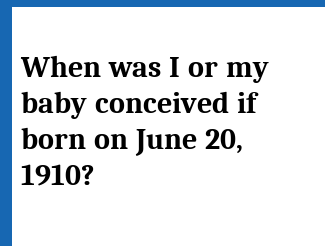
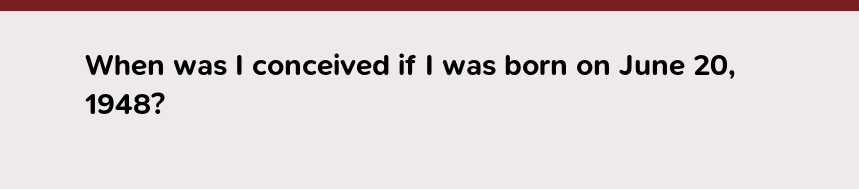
[187,61,269,83] [21,91,259,119] or my baby conceived if -> [252,53,496,76] conceived if I was
[21,164,95,186] 1910? -> [84,92,165,114] 1948?

